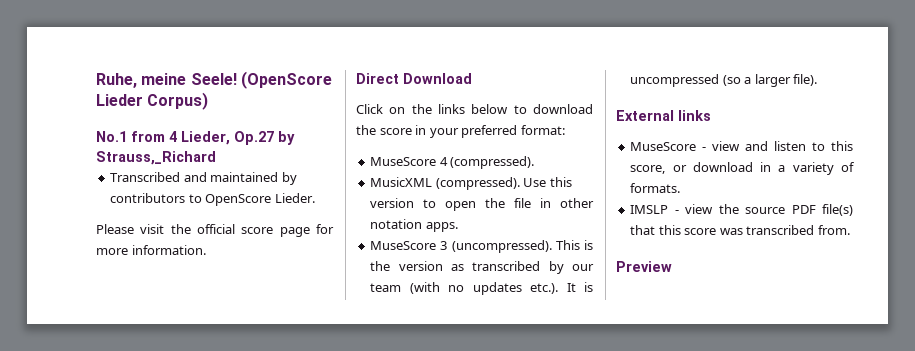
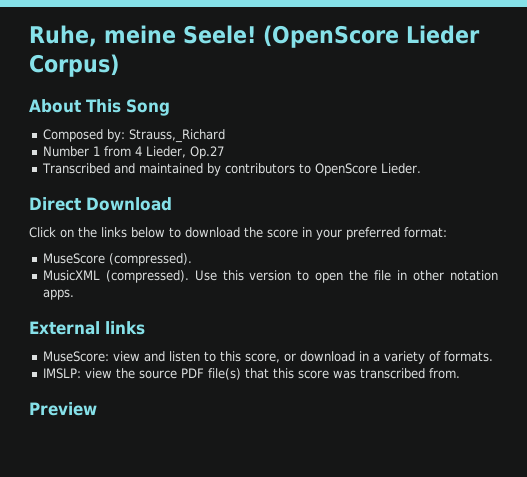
[96,131,127,142] No.1 -> [29,99,170,116] [42,129,225,143] [42,146,100,157] About This Song // Composed by: Strauss,_Richard // Number 1
[278,131,295,145] [96,151,216,165] by Strauss,_Richard -> (224, 152) none
[96,224,334,237] [96,245,206,255] // Please visit the official score page for more information. -> (421, 168) none
[439,157,448,166] 4 -> (105, 258) none
[370,240,593,253] [370,261,594,274] [370,282,593,295] [630,74,818,87] // MuseScore 3 (uncompressed). This is the version as transcribed by our team (with no updates etc.). It is uncompressed (so a larger file). -> (74, 294) none
[630,142,707,151] MuseScore - -> [42,351,109,362] MuseScore:
[630,205,679,214] IMSLP - -> [42,368,81,379] IMSLP:

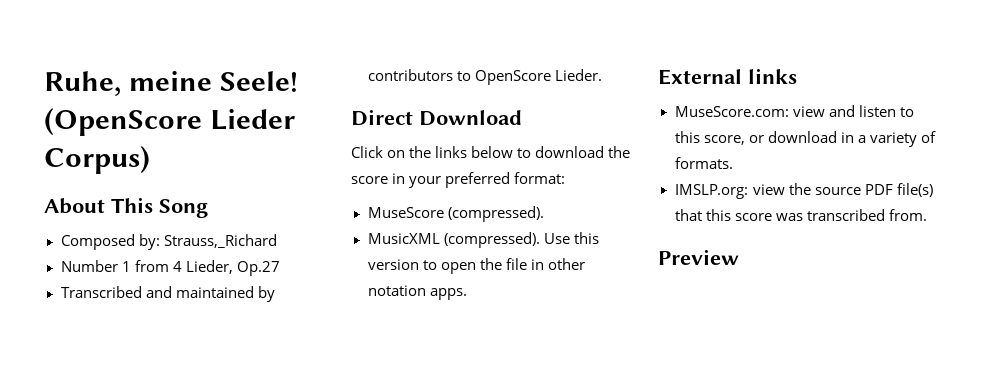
[42,351,109,362] MuseScore: -> [674,106,789,117] MuseScore.com:
[42,368,81,379] IMSLP: -> [674,184,749,199] IMSLP.org:

